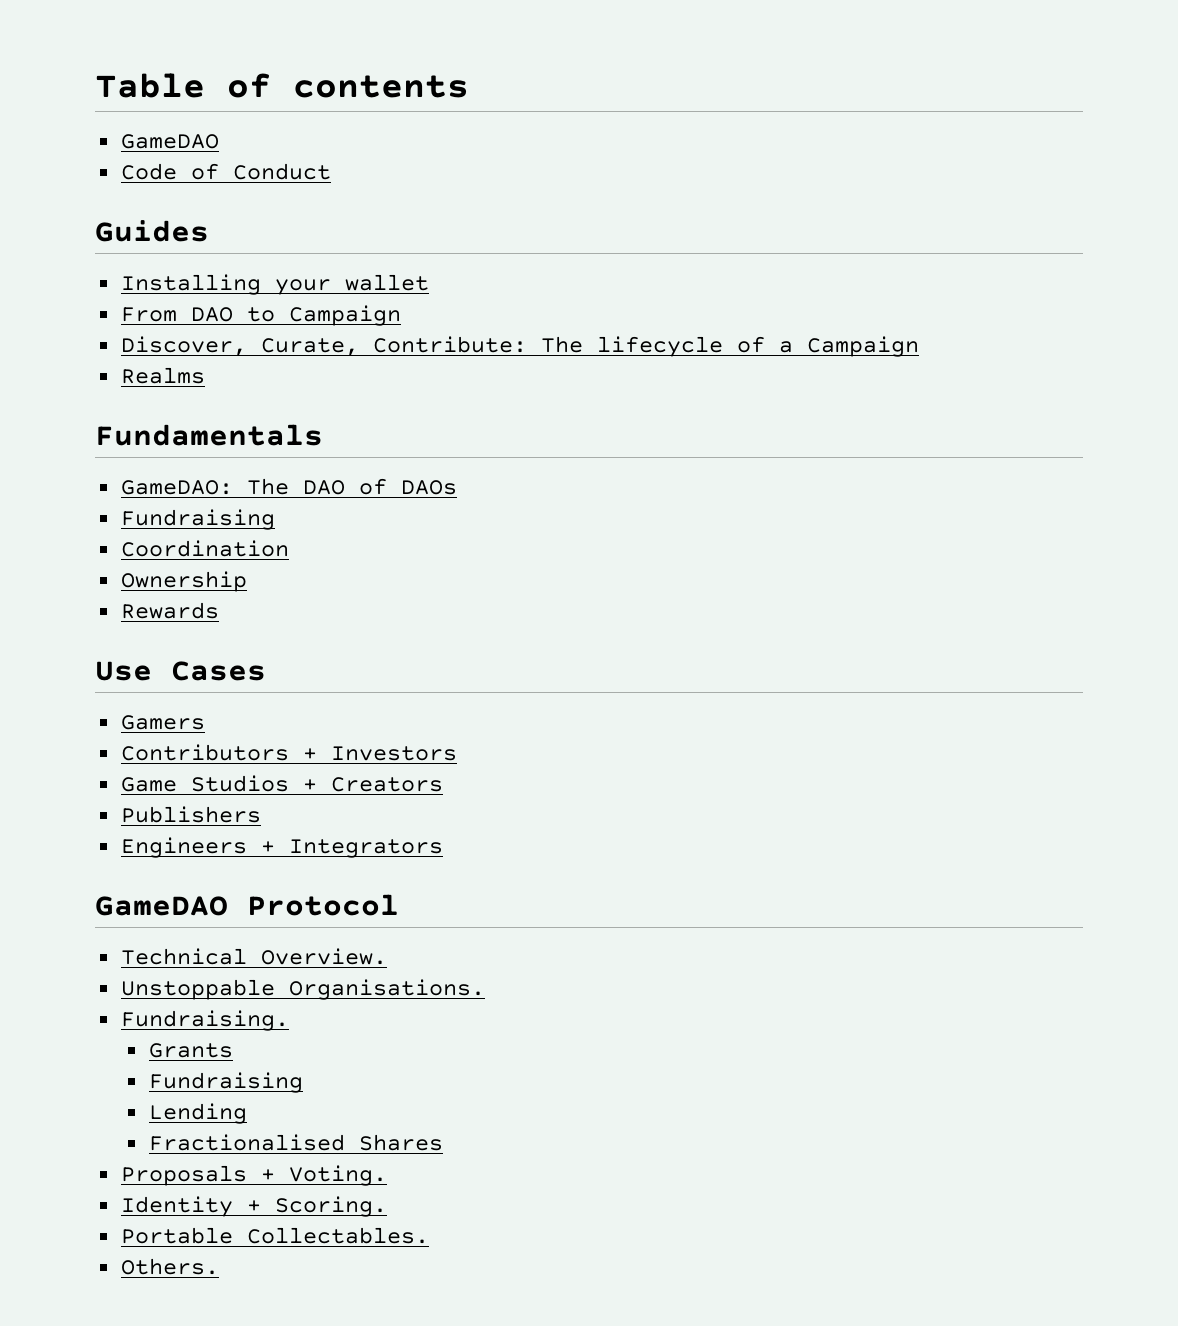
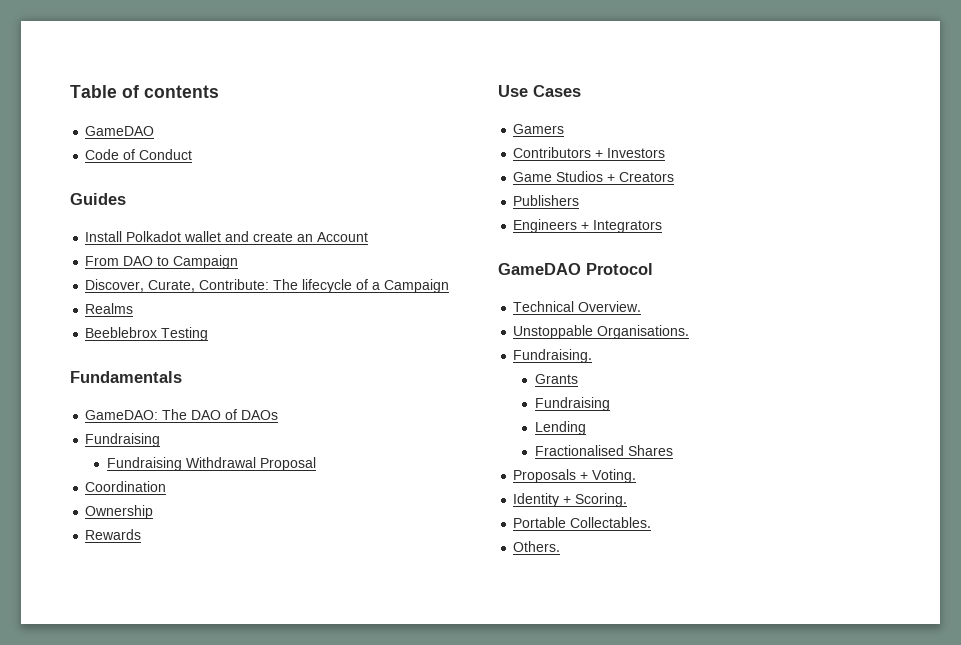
[120,274,331,295] Installing your -> [85,231,182,242] Install Polkadot
(429, 282) none -> [225,231,369,242] and create an Account
(205, 375) none -> [85,327,209,341] // Beeblebrox Testing
(275, 519) none -> [106,457,316,471] // Fundraising Withdrawal Proposal

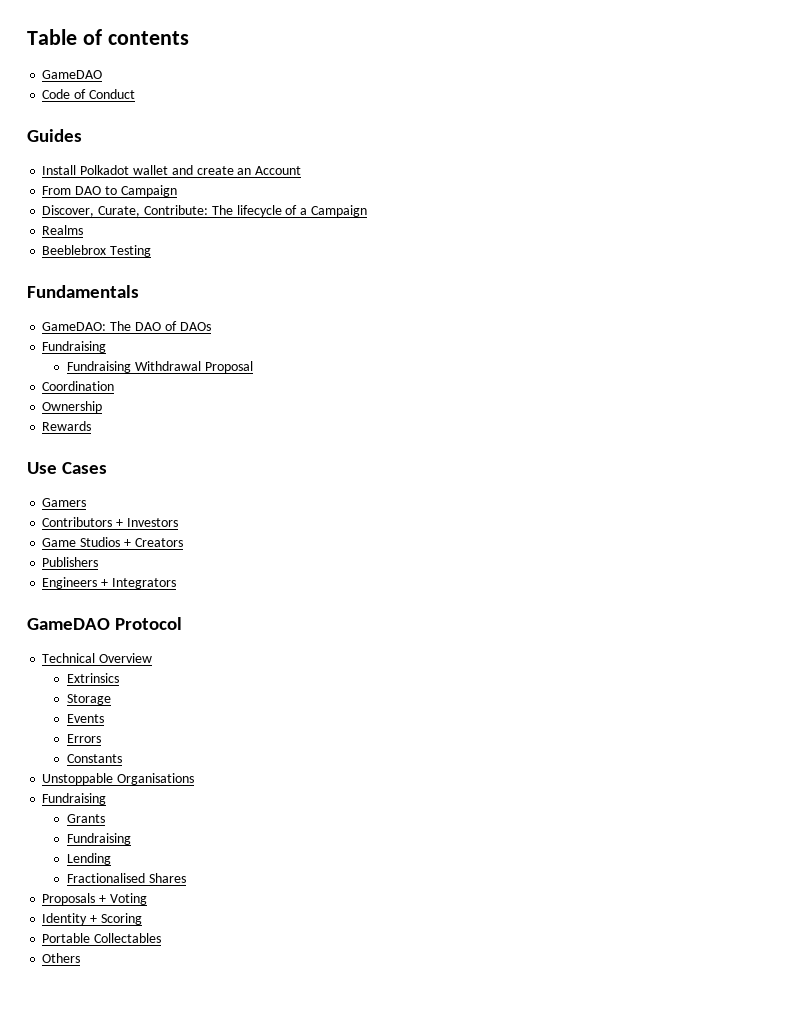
[578,301,642,312] Overview. -> [99,653,153,663] [66,673,119,683] [66,694,111,705] [66,714,104,723] [66,734,101,743] [66,754,122,763] Overview // Extrinsics // Storage // Events // Errors // Constants
[597,325,690,339] [513,349,593,363] Organisations. // Fundraising. -> [117,773,195,785] [42,793,107,805] Organisations // Fundraising
[592,469,637,483] Voting. -> [109,893,147,905] Voting
[575,493,628,507] Scoring. -> [100,913,142,925] Scoring
[570,517,652,528] [513,541,561,552] Collectables. // Others. -> [94,933,162,943] [42,953,81,963] Collectables // Others

